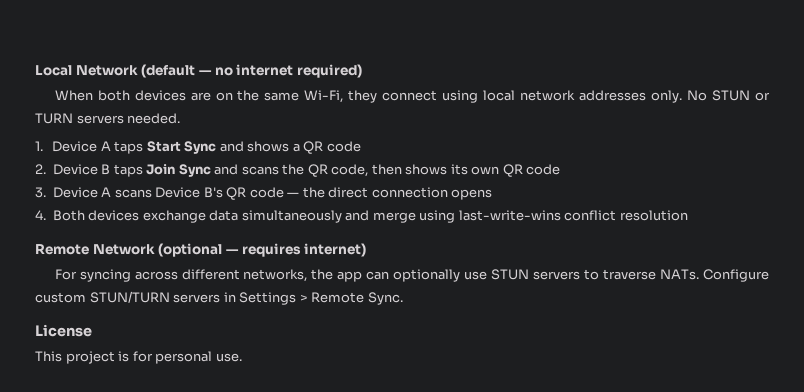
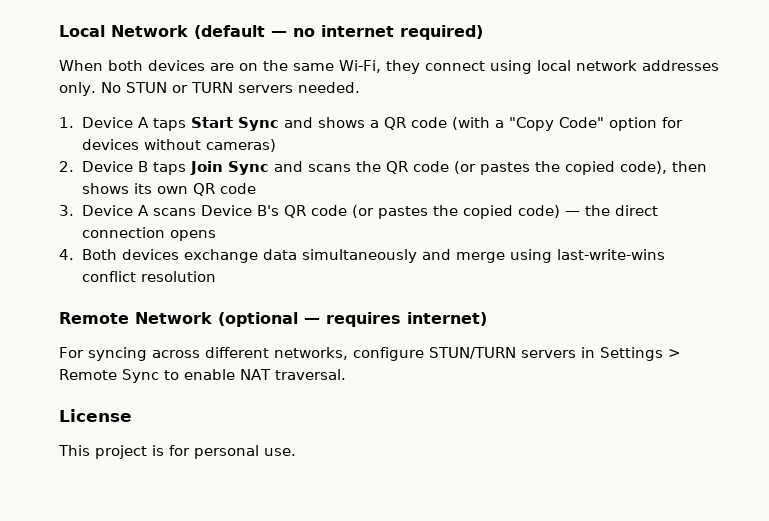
(361, 146) none -> [451,117,683,131] [81,139,276,152] (with a "Copy Code" option for devices without cameras)
[331,164,369,177] code, -> [412,161,667,175] code (or pastes the copied code),
(284, 192) none -> [351,205,560,219] (or pastes the copied code)
[311,269,769,282] [35,292,86,303] the app can optionally use STUN servers to traverse NATs. Configure custom -> [353,347,424,361] configure
[367,292,403,305] Sync. -> [122,369,346,383] Sync to enable NAT traversal.

